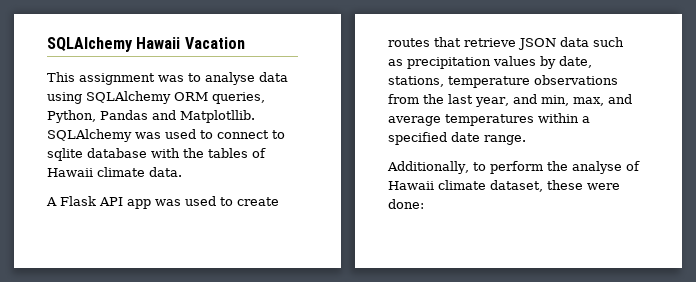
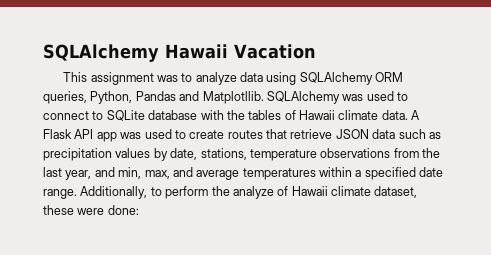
[205,72,255,85] analyse -> [195,72,237,85] analyze
[47,148,83,161] sqlite -> [106,110,145,121] SQLite
(182, 172) // -> (408, 115) none
(526, 140) // -> (77, 194) none
[571,161,622,174] analyse -> [232,186,274,199] analyze

